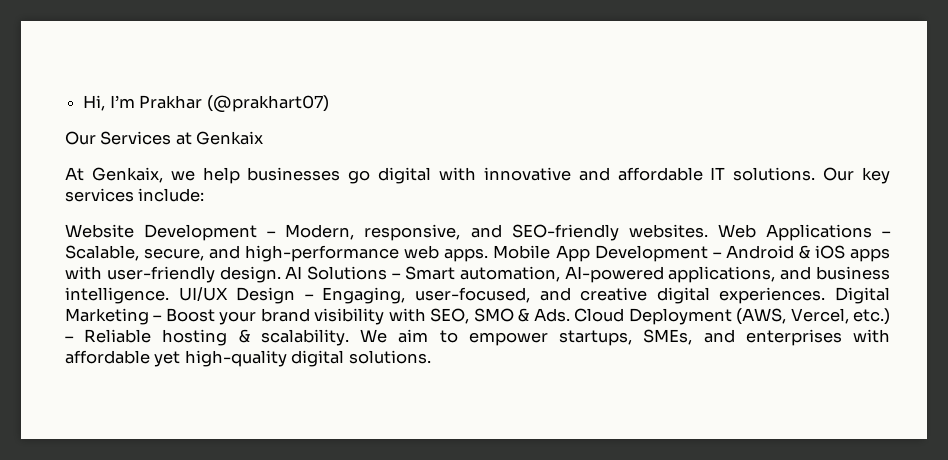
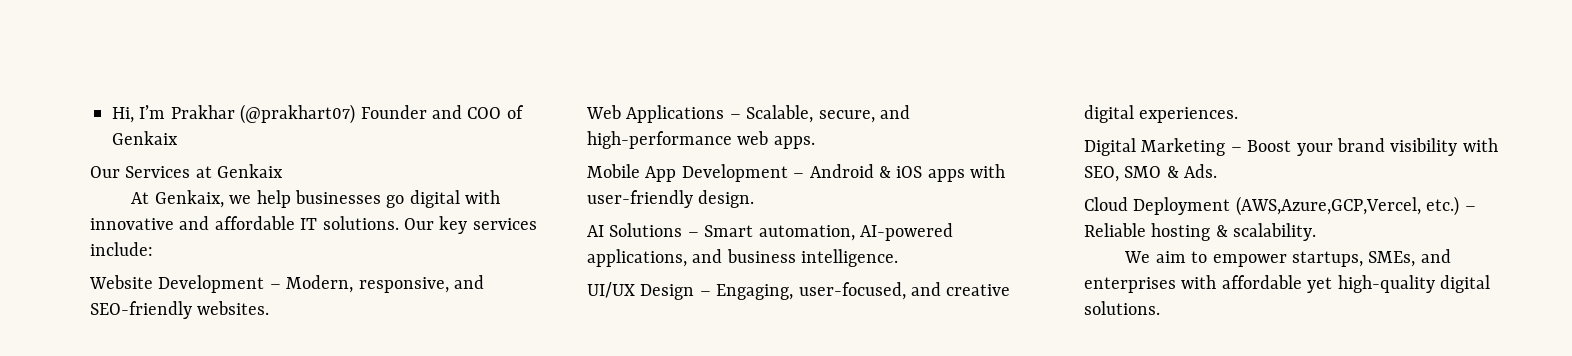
(329, 104) none -> [360,105,524,119] [112,131,178,145] Founder and COO of Genkaix
(708, 231) none -> (270, 308) //
(489, 255) none -> (815, 142) //
(281, 274) none -> (755, 199) //
(169, 295) none -> (899, 258) //
(826, 295) none -> (1239, 115) //
(570, 315) none -> (1218, 171) //
[736,308,849,325] (AWS, Vercel, -> [1235,196,1421,216] (AWS,Azure,GCP,Vercel,
(349, 337) none -> (1317, 232) //

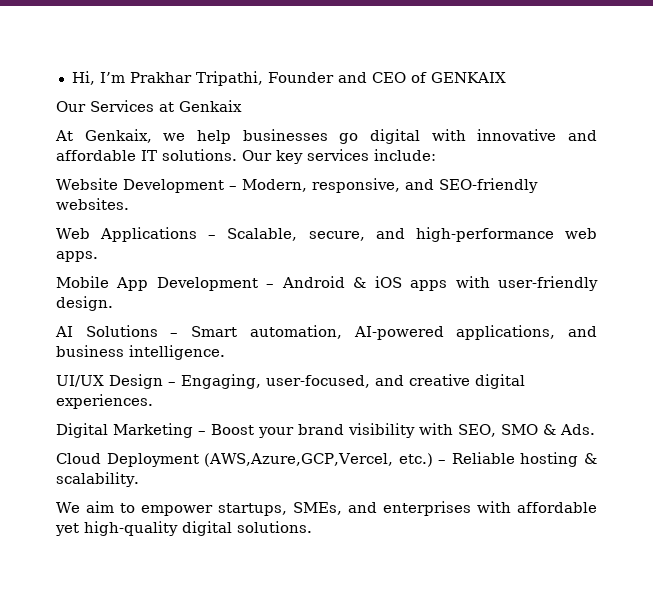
[240,104,356,124] (@prakhart07) -> [195,71,263,86] Tripathi,
[467,105,524,119] [112,131,178,145] COO of Genkaix -> [371,72,506,83] CEO of GENKAIX

